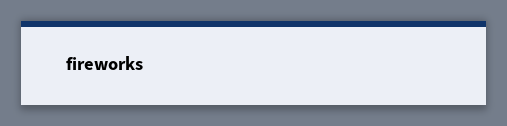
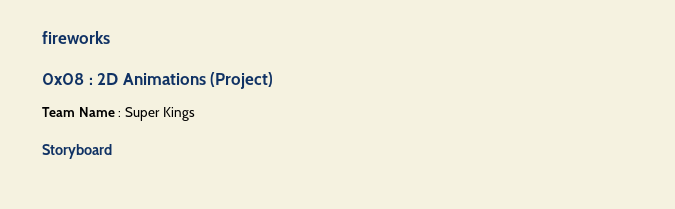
(143, 63) none -> [42,72,274,89] [42,107,195,121] [42,144,112,159] // 0x08 : 2D Animations (Project) // Team Name : Super Kings // Storyboard

